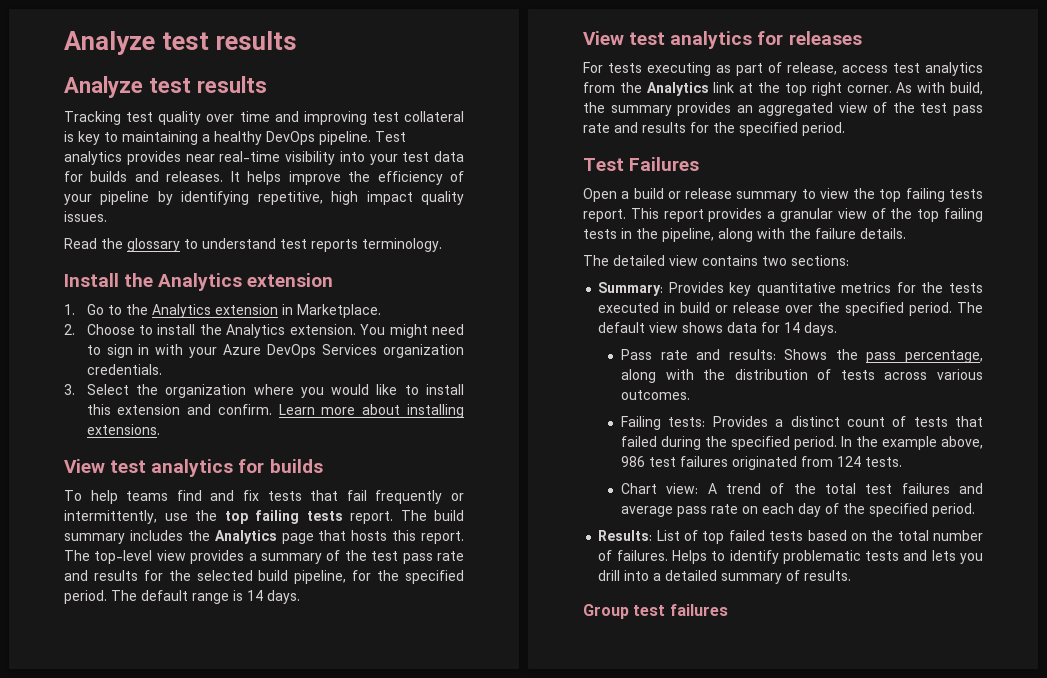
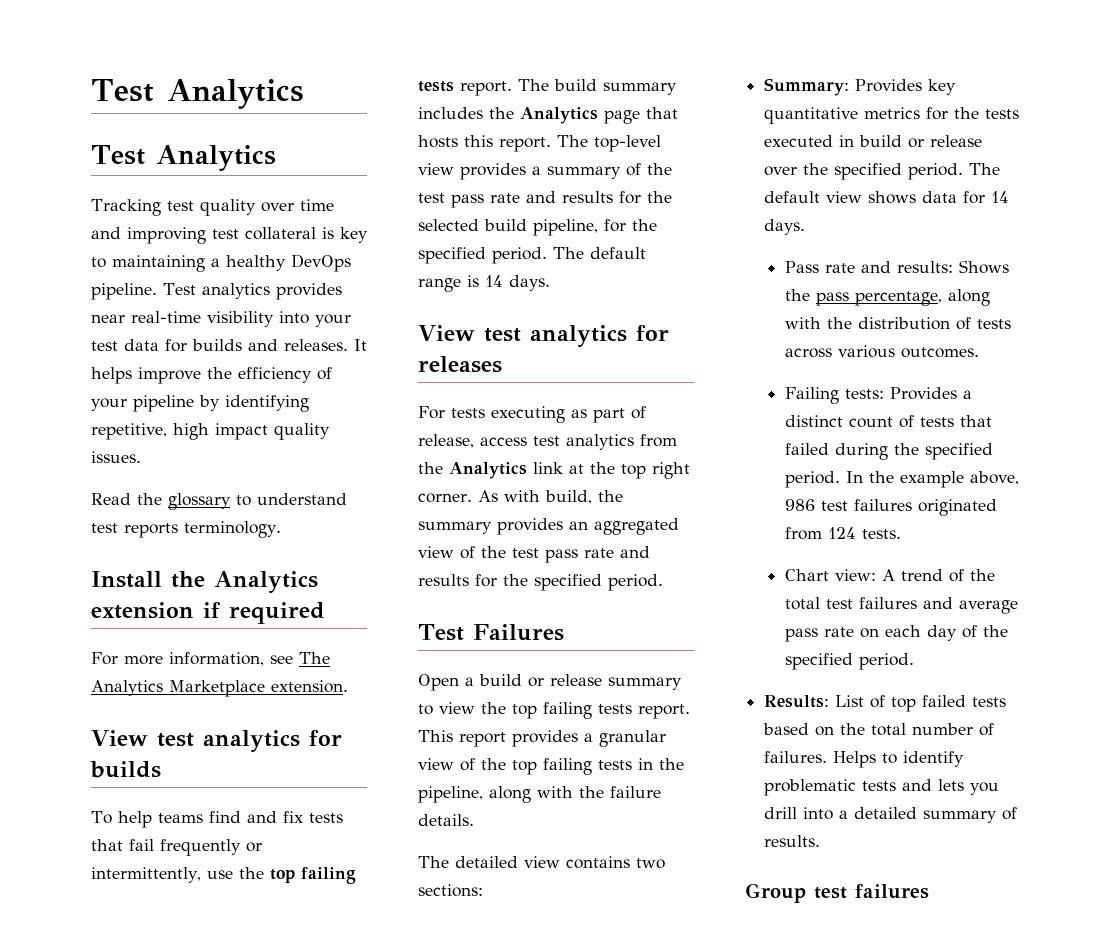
[64,31,297,55] [64,76,267,98] Analyze test results // Analyze test results -> [91,79,304,109] [91,145,276,171] Test Analytics // Test Analytics
[64,304,381,318] [64,324,464,338] [86,344,464,358] [86,364,162,375] [64,384,464,398] [86,404,465,418] [86,424,160,435] // 1. Go to the Analytics extension in Marketplace. // 2. Choose to install the Analytics extension. You might need to sign in with your Azure DevOps Services organization credentials. // 3. Select the organization where you would like to install this extension and confirm. Learn more about installing extensions. -> [203,602,325,624] [91,652,330,666] [91,680,348,697] if required // For more information, see The Analytics Marketplace extension.

